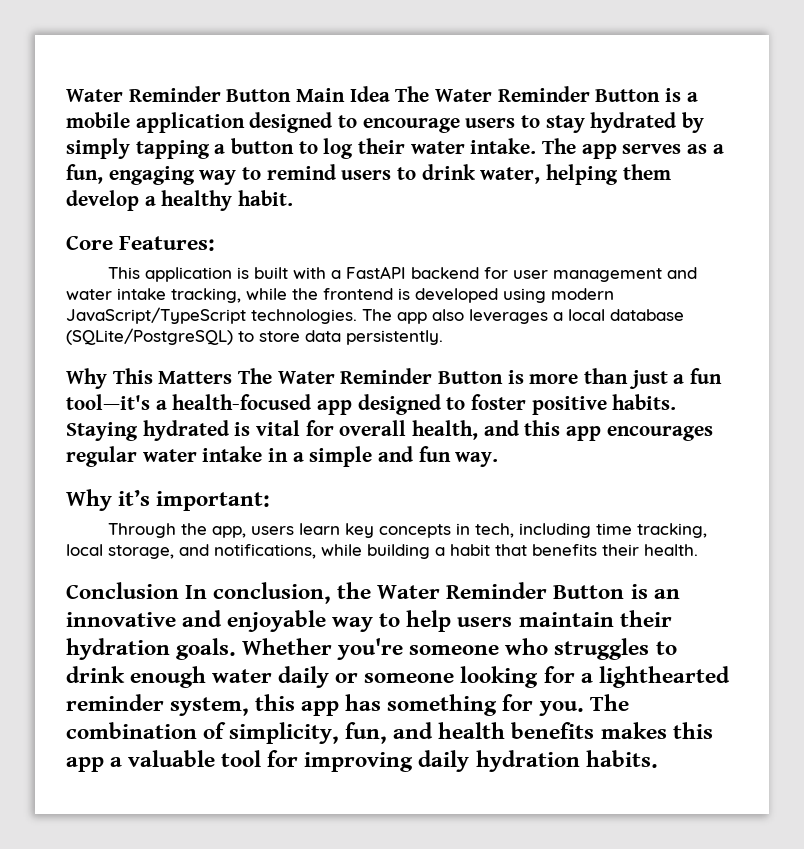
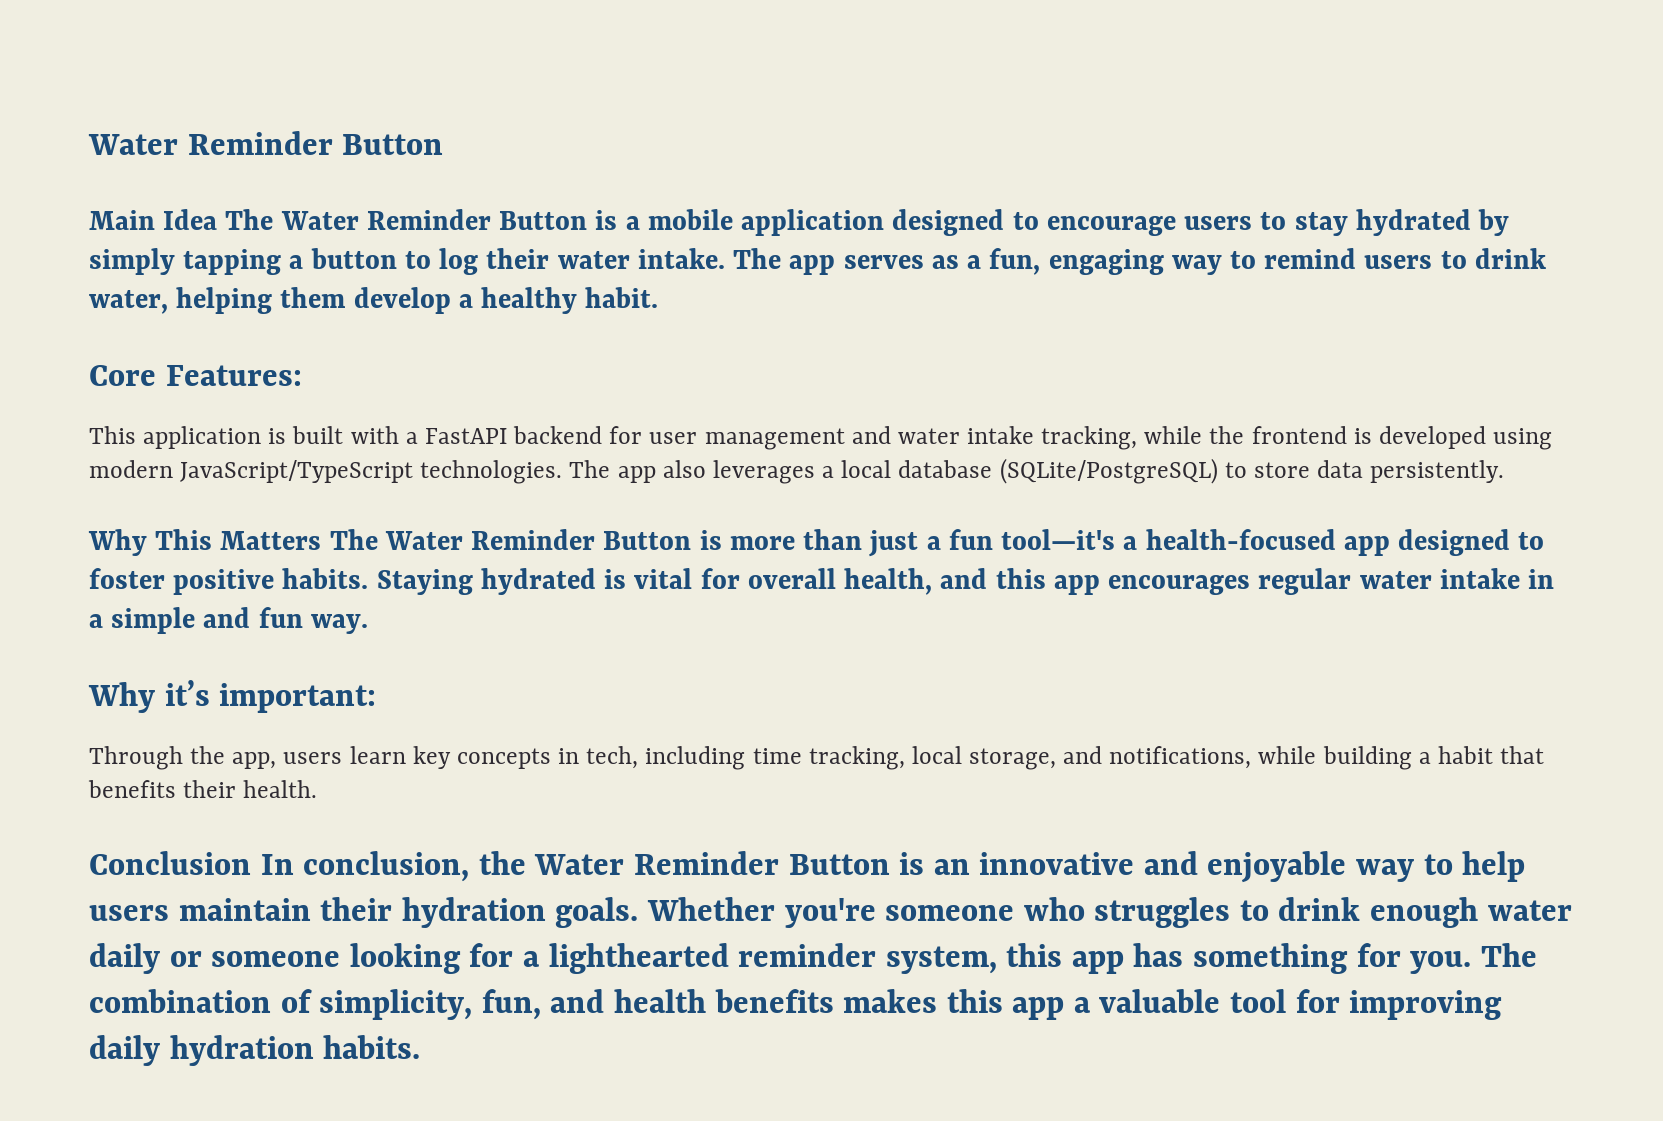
[66,86,292,102] Water Reminder Button -> [88,131,444,155] Water Reminder Button //

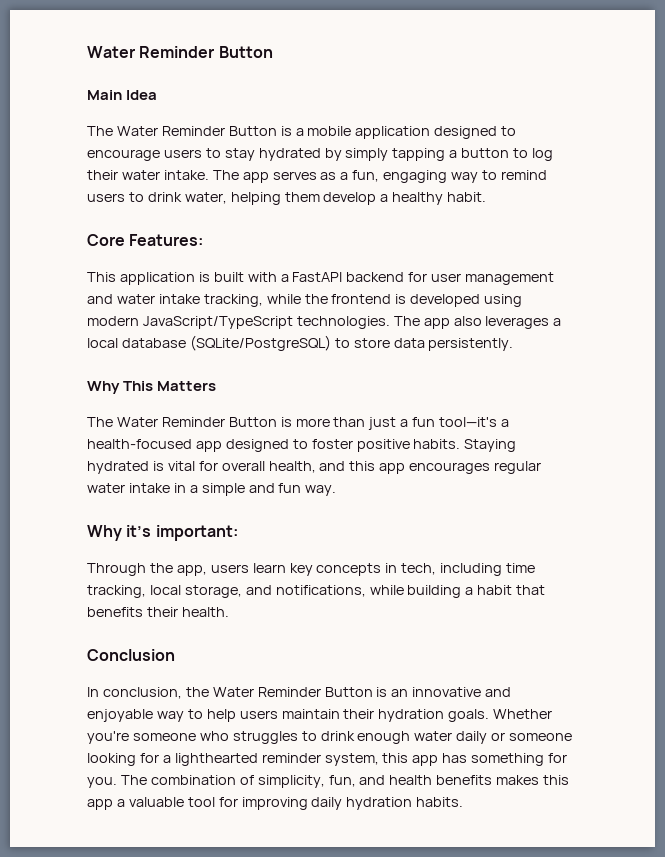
(218, 219) none -> (158, 95) //
(322, 540) none -> (217, 386) //
(251, 863) none -> (175, 655) //

